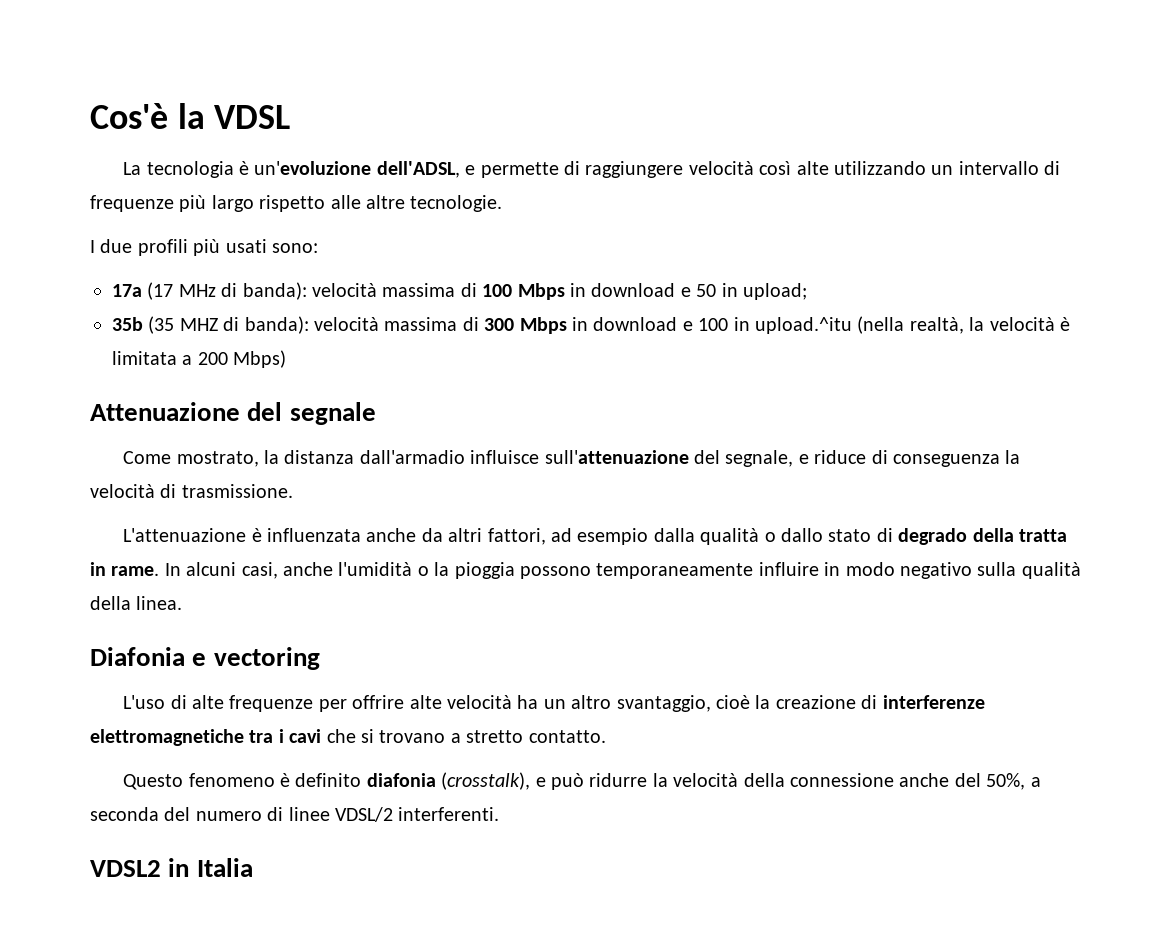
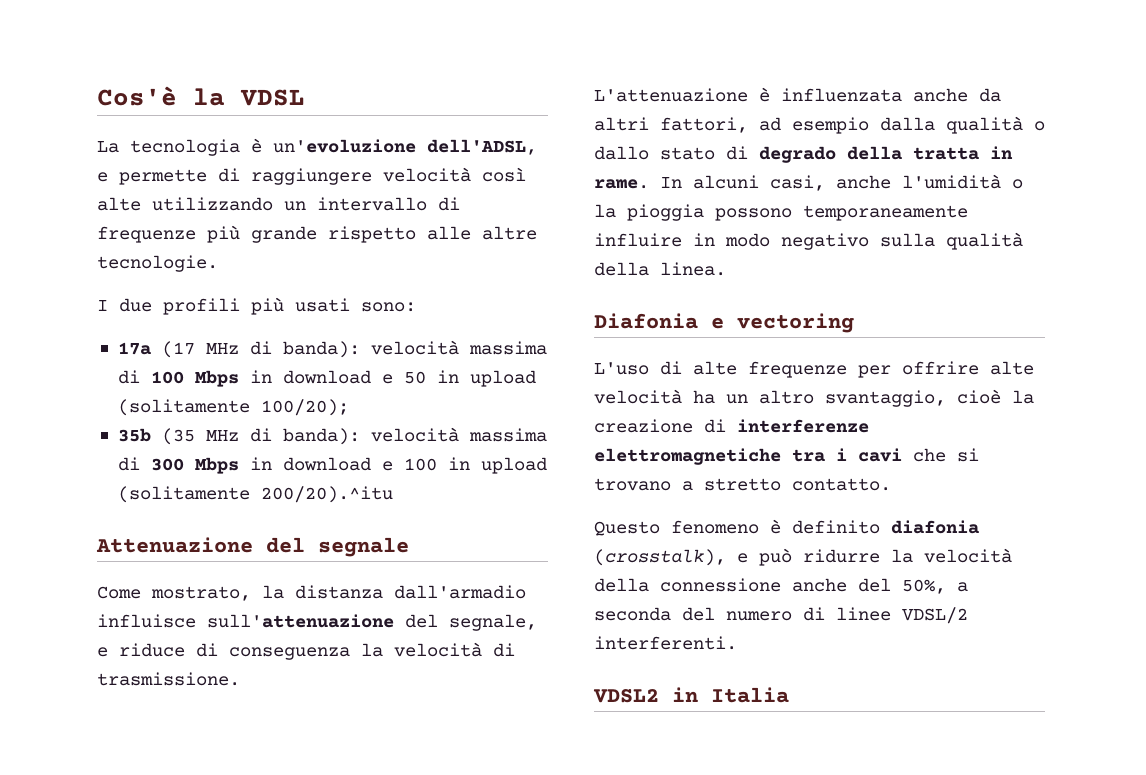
[211,195,254,212] largo -> [251,226,317,243] grande
[742,283,807,300] upload; -> [469,370,536,387] [117,399,349,416] upload (solitamente 100/20);
[179,318,218,331] MHZ -> [205,430,239,441] MHz
[754,316,1070,334] [112,350,287,368] upload.^itu (nella realtà, la velocità è limitata a 200 Mbps) -> [480,457,547,474] [117,486,393,503] upload (solitamente 200/20).^itu

